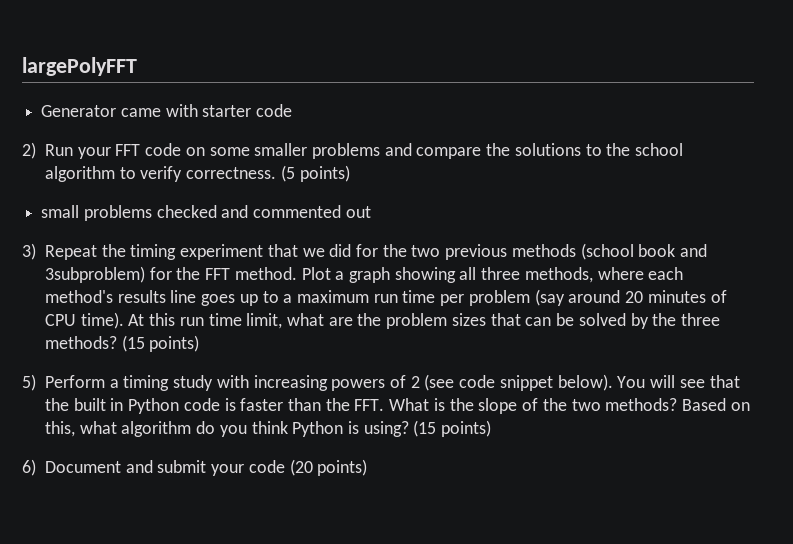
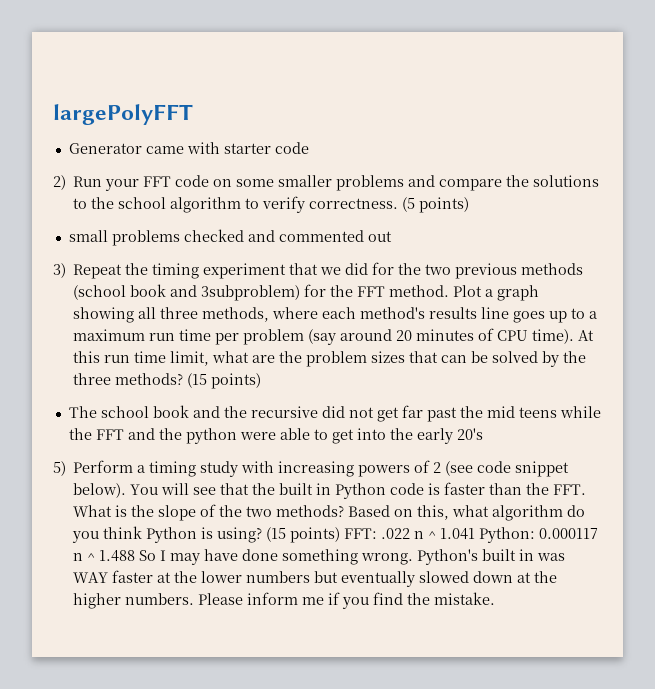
(200, 343) none -> [68,405,601,422] [68,428,483,444] // The school book and the recursive did not get far past the mid teens while the FFT and the python were able to get into the early 20's
[22,459,368,476] // 6) Document and submit your code (20 points) -> [344,527,599,543] [73,549,566,565] [73,570,558,587] [73,592,496,609] FFT: .022 n ^ 1.041 Python: 0.000117 n ^ 1.488 So I may have done something wrong. Python's built in was WAY faster at the lower numbers but eventually slowed down at the higher numbers. Please inform me if you find the mistake.

